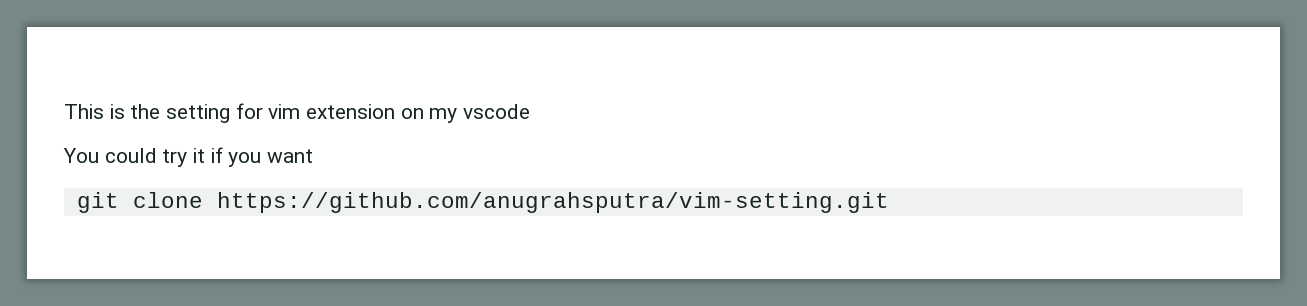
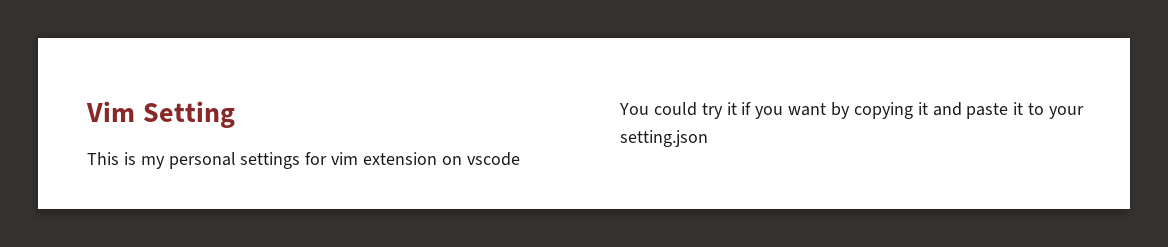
[64,104,231,123] This is the setting -> [86,101,235,128] [87,152,301,169] Vim Setting // This is my personal settings
[429,108,458,123] my -> (462, 160) none
[76,192,889,213] // git clone https://github.com/anugrahsputra/vim-setting.git -> [831,102,1085,119] [620,130,708,147] by copying it and paste it to your setting.json

